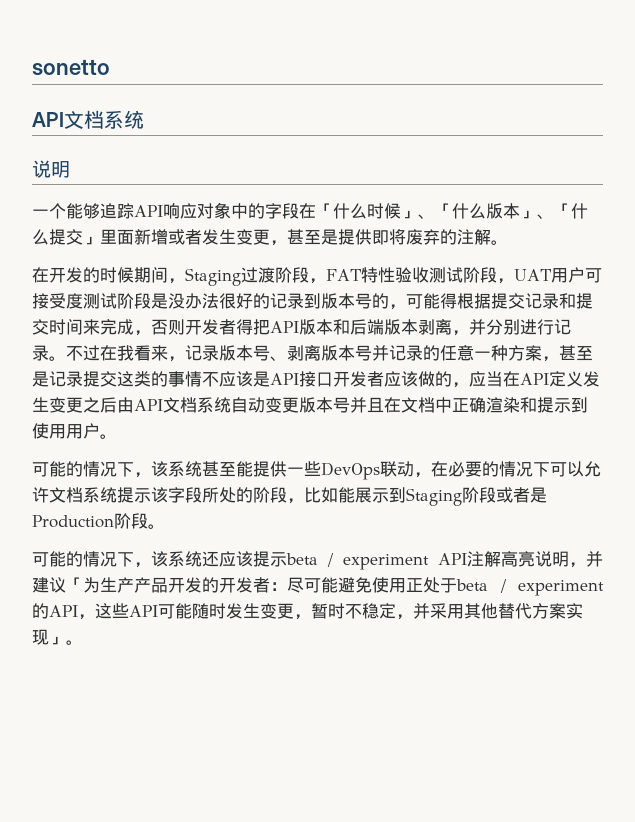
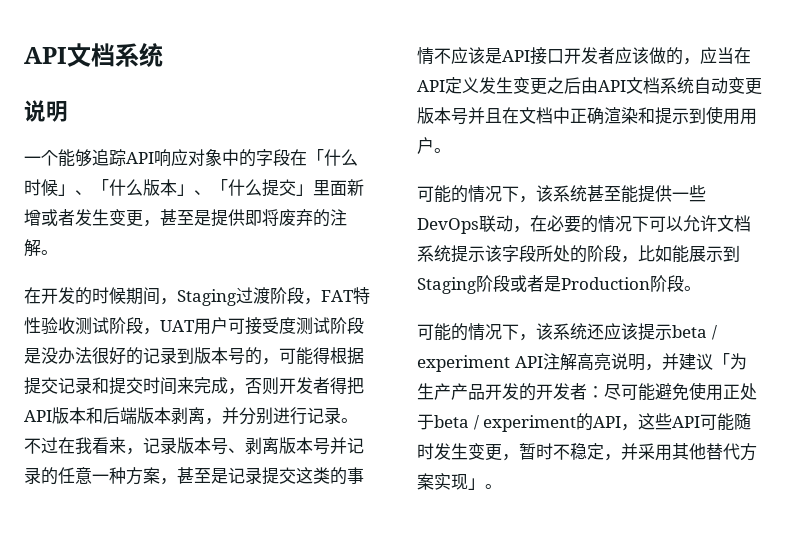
[32,59,110,76] sonetto // -> (24, 55) none

